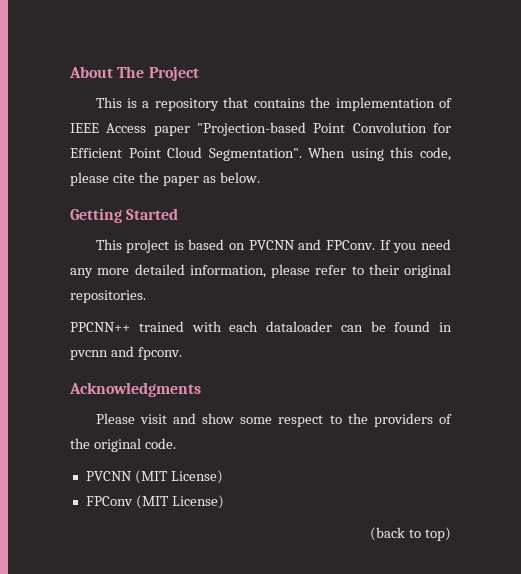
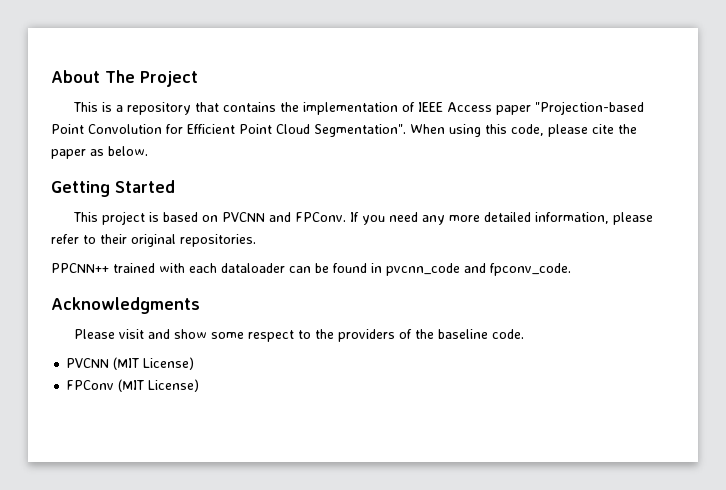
[70,346,182,360] pvcnn and fpconv. -> [386,263,571,276] pvcnn_code and fpconv_code.
[93,438,141,452] original -> [437,329,488,339] baseline
[370,527,452,541] // (back to top) -> (200, 385) none

